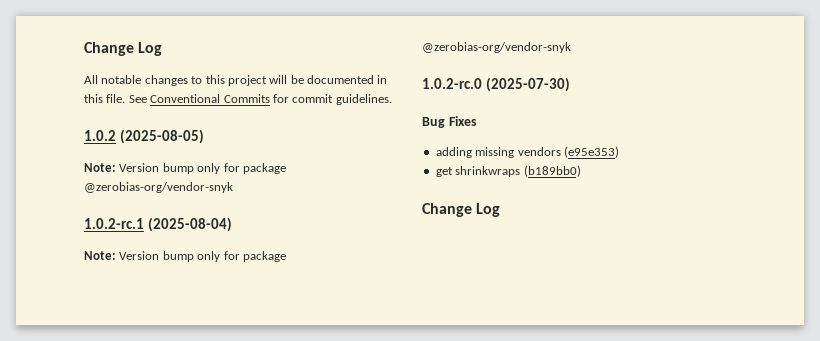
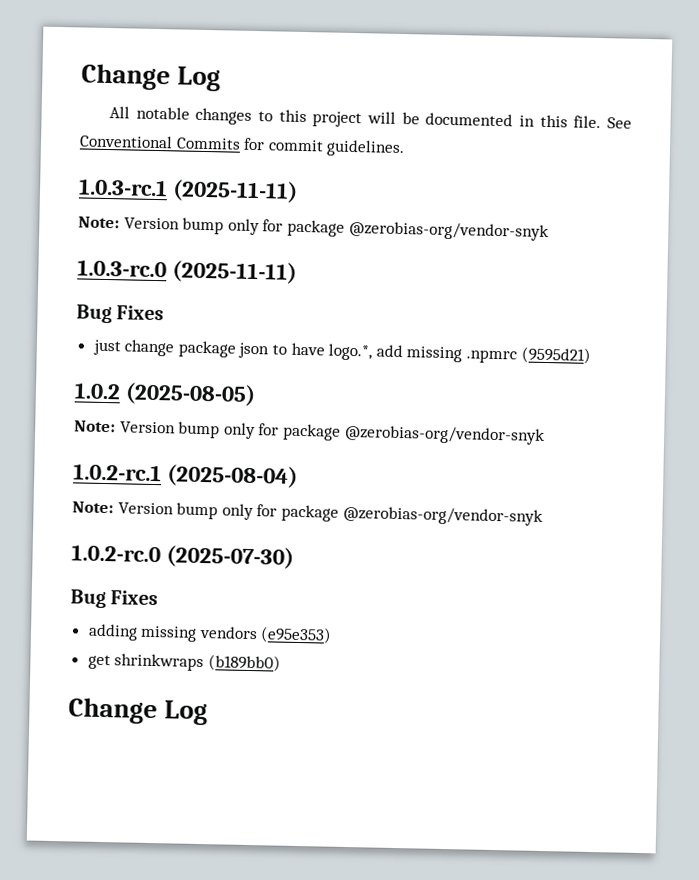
(392, 99) none -> [78,178,299,203] [78,216,549,242] [77,259,298,284] [76,304,165,324] [92,339,591,364] // 1.0.3-rc.1 (2025-11-11) // Note: Version bump only for package @zerobias-org/vendor-snyk // 1.0.3-rc.0 (2025-11-11) // Bug Fixes // just change package json to have logo.*, add missing .npmrc (9595d21)

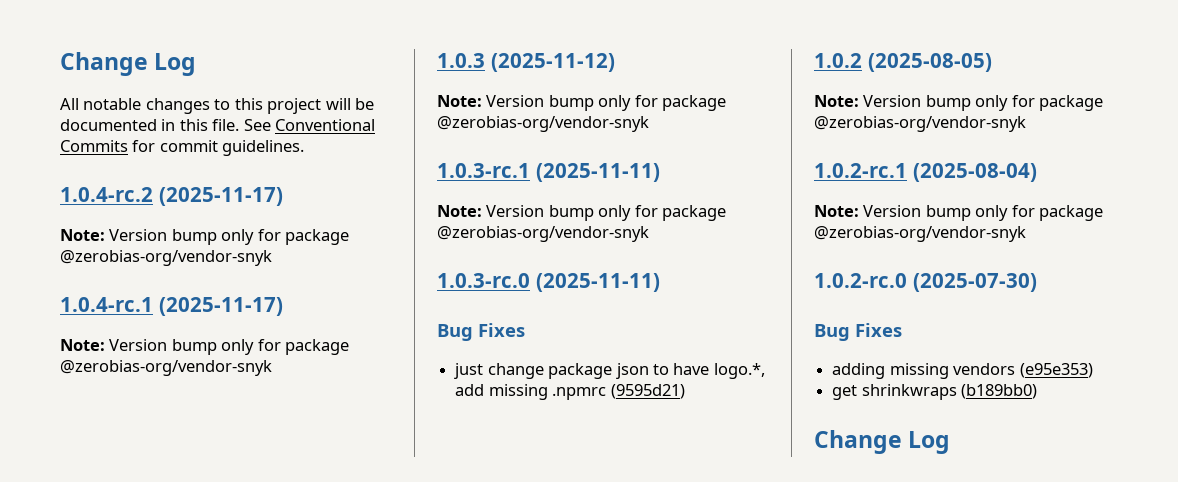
(406, 148) none -> [60,187,283,206] [60,229,350,245] [60,250,272,266] [60,297,283,316] [60,339,350,355] [60,360,272,376] [437,53,615,72] [437,95,727,111] [437,116,649,132] // 1.0.4-rc.2 (2025-11-17) // Note: Version bump only for package @zerobias-org/vendor-snyk // 1.0.4-rc.1 (2025-11-17) // Note: Version bump only for package @zerobias-org/vendor-snyk // 1.0.3 (2025-11-12) // Note: Version bump only for package @zerobias-org/vendor-snyk

